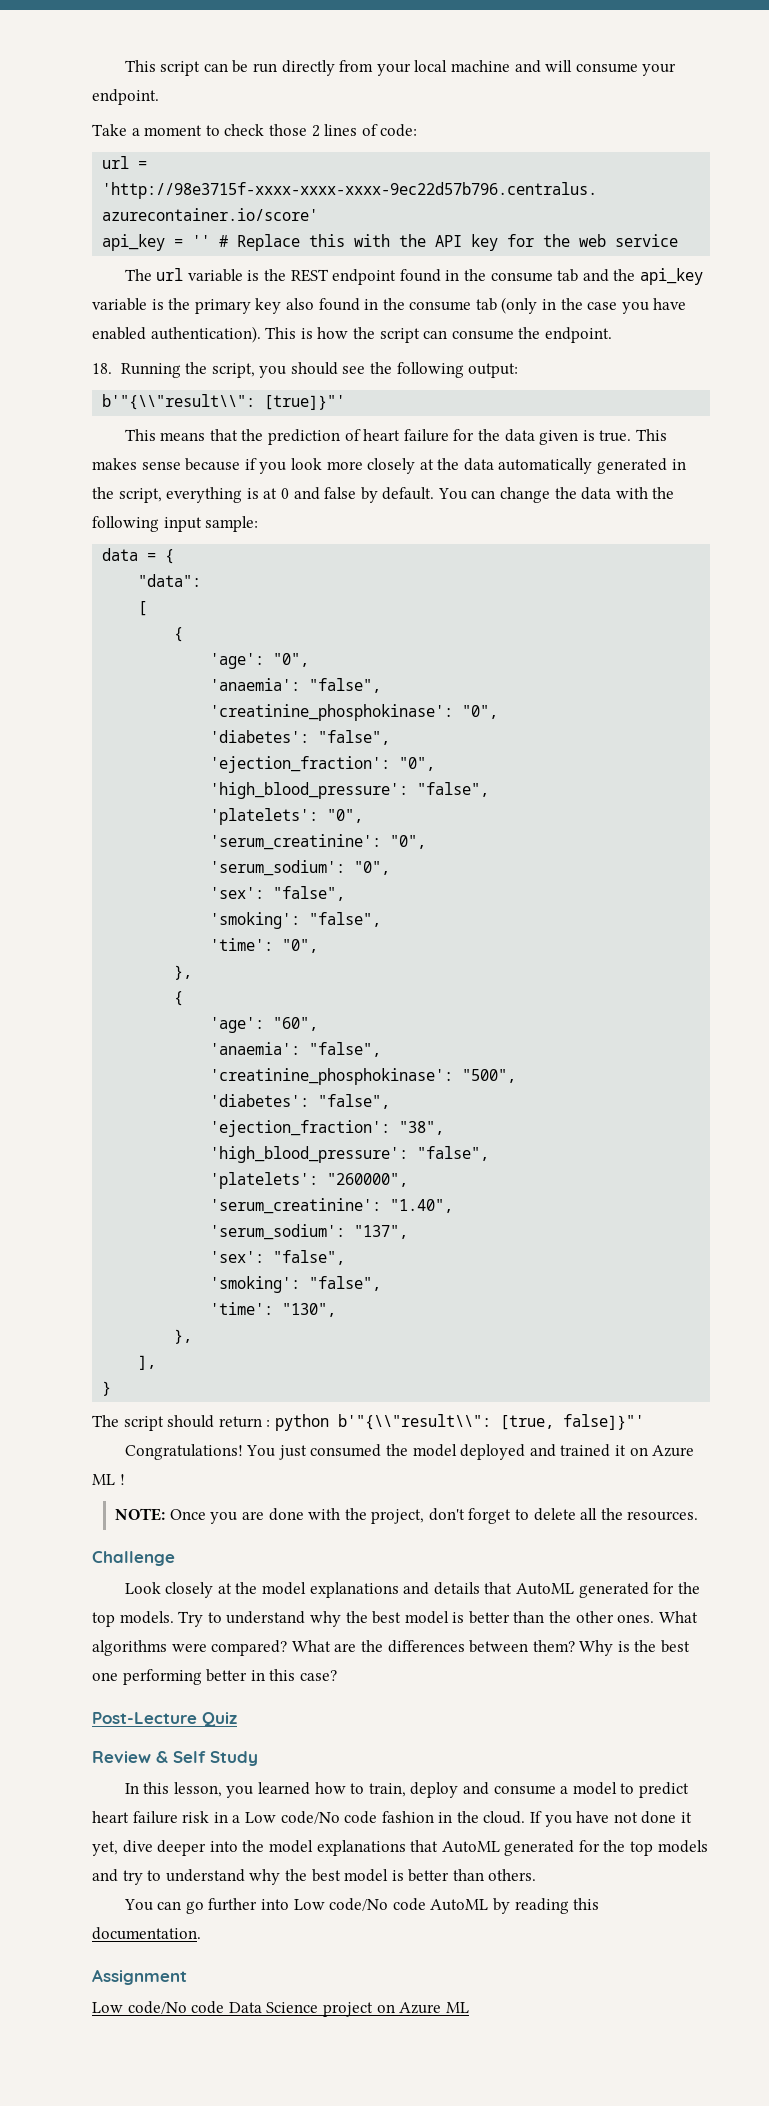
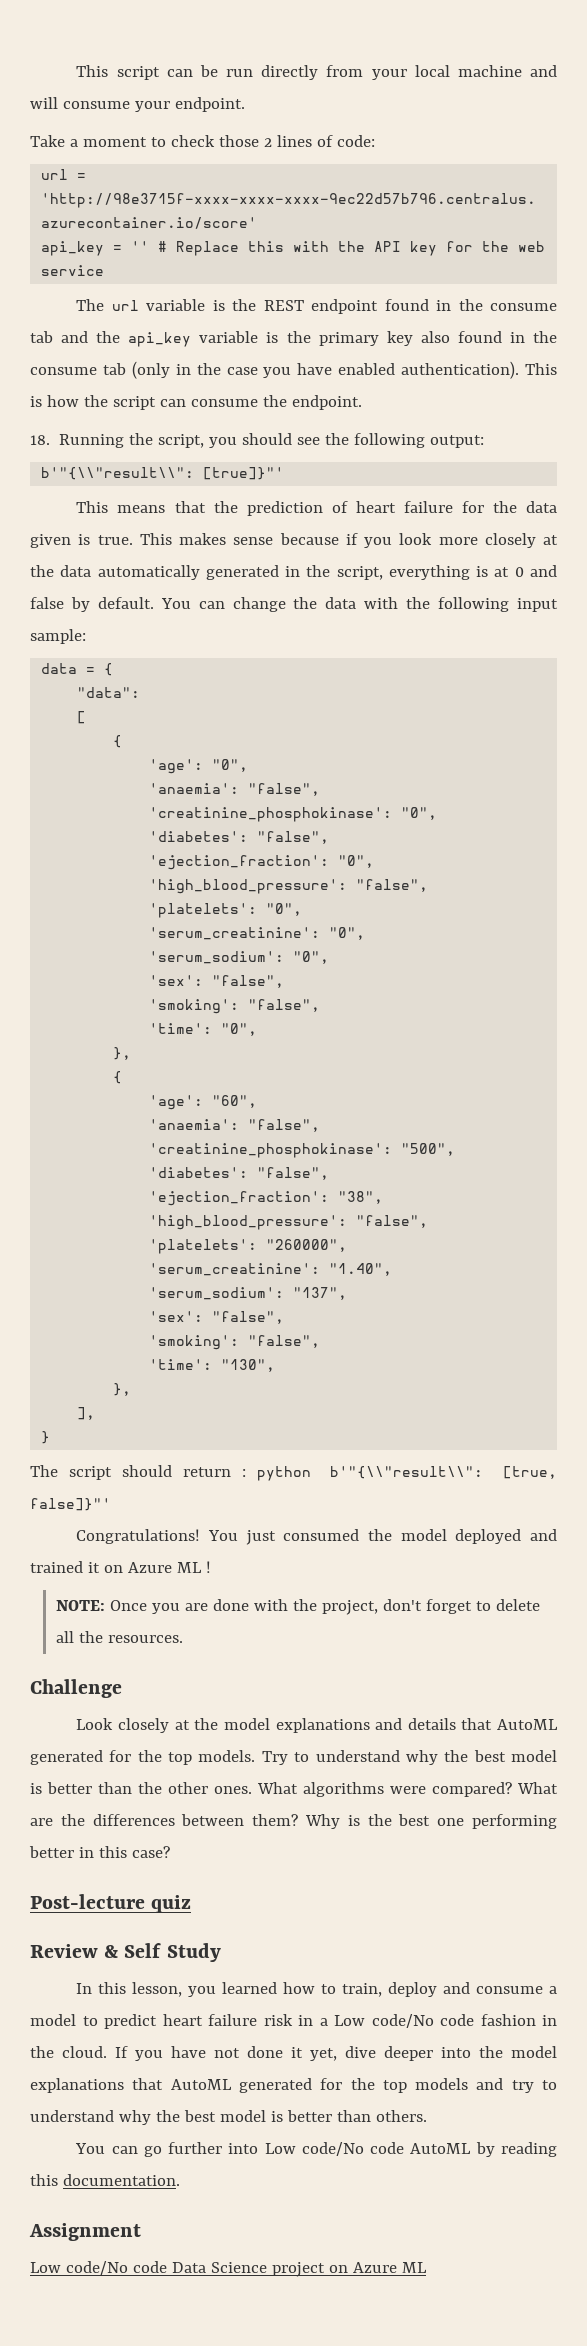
[92,1712,237,1727] Post-Lecture Quiz -> [30,1894,192,1913] Post-lecture quiz

